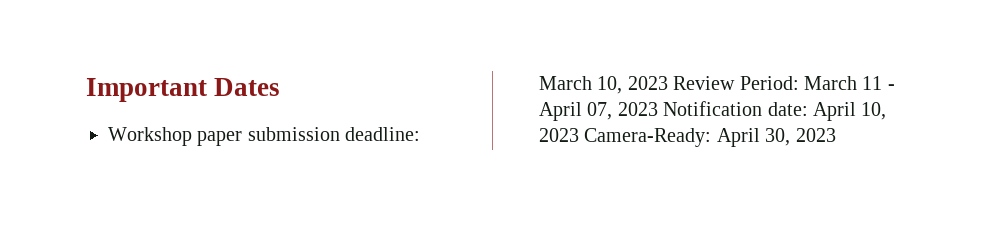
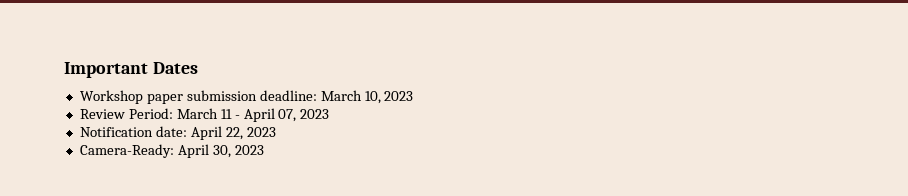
(668, 83) none -> (414, 96) //
(658, 109) none -> (330, 114) //
[861,102,887,120] [539,128,579,142] 10, 2023 -> [225,127,276,140] 22, 2023 //

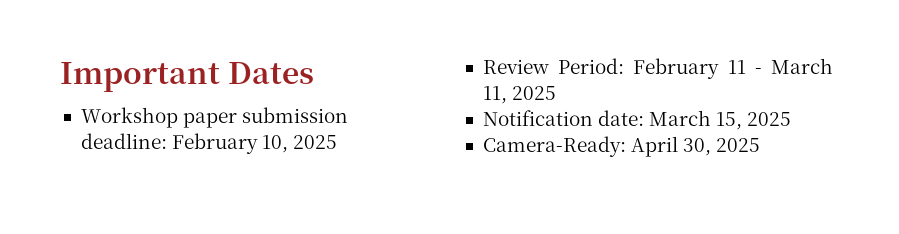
[320,90,414,104] March 10, 2023 -> [172,133,338,154] February 10, 2025
[176,108,218,119] March -> [633,58,720,79] February
[243,108,330,122] April 07, 2023 -> [771,58,834,74] [482,86,557,104] March 11, 2025
[190,126,276,140] April 22, 2023 -> [649,110,792,130] March 15, 2025
[234,145,264,155] 2023 -> [716,138,761,152] 2025

